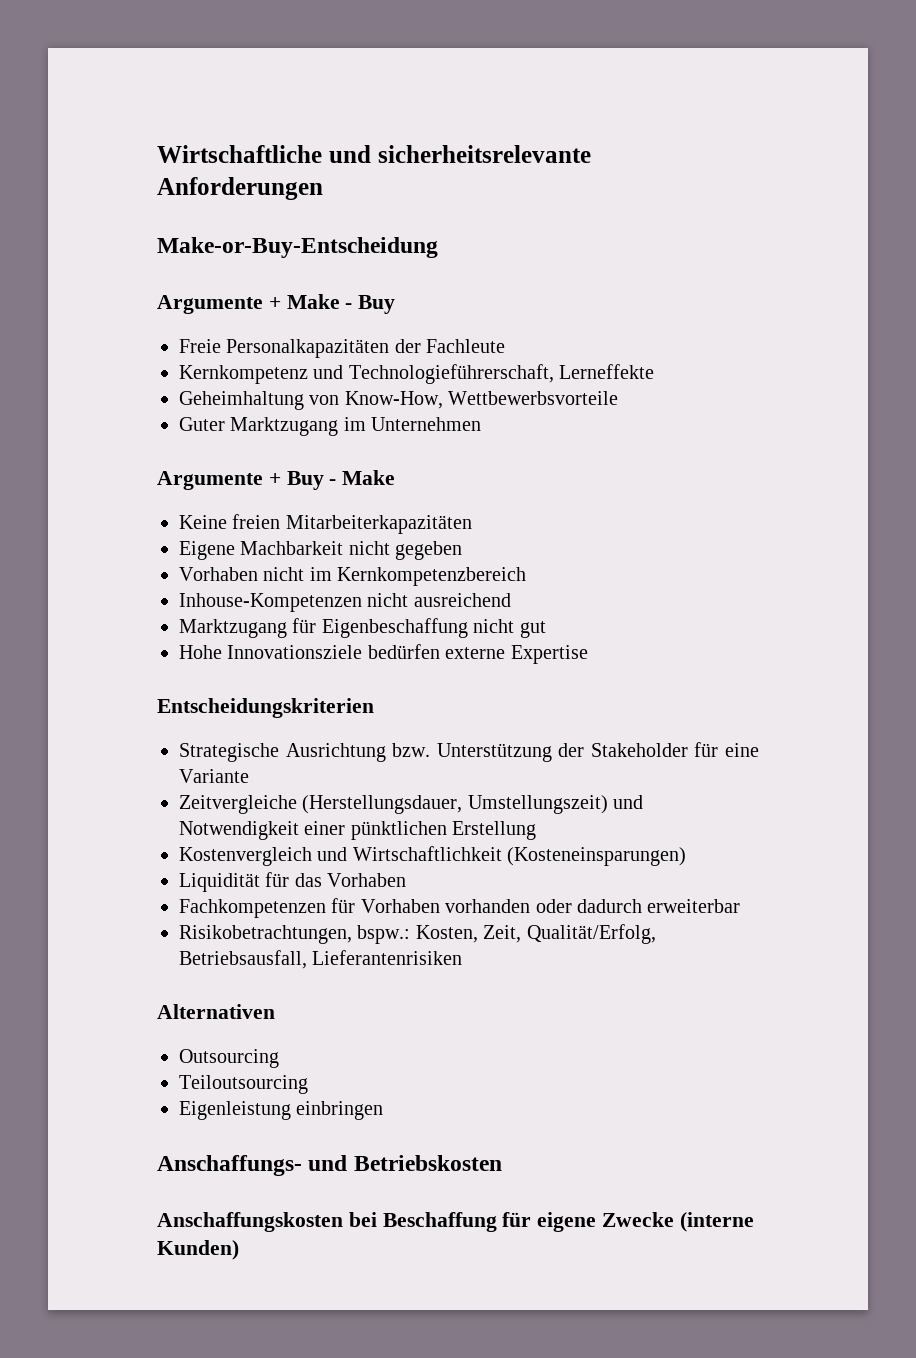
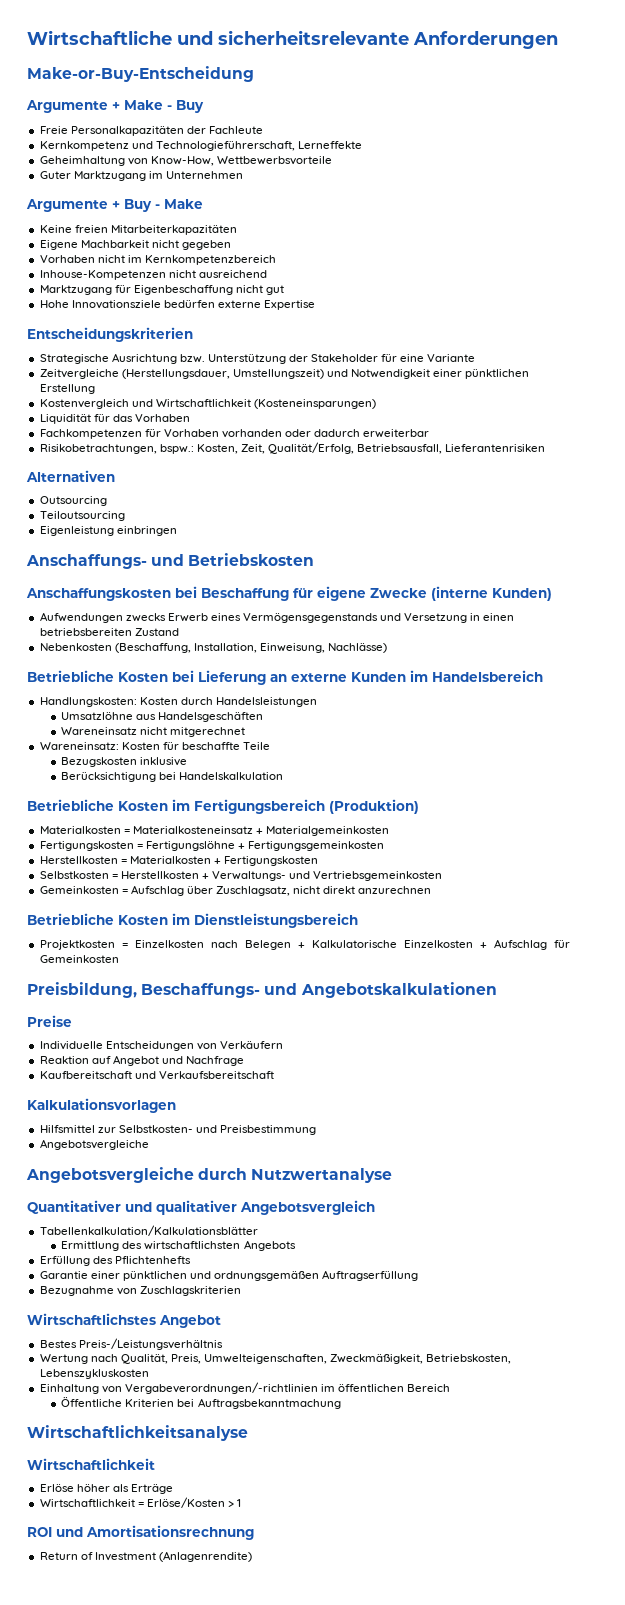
(239, 1250) none -> [39,612,515,623] [39,628,179,636] [39,643,388,653] [27,670,543,685] [39,697,317,707] [61,712,264,722] [61,727,246,737] [39,742,271,750] [61,757,188,767] [61,772,284,782] [27,799,419,814] [39,826,390,836] [39,841,385,851] [39,856,319,866] [39,871,443,881] [39,885,432,896] [27,913,358,928] [39,939,571,950] [39,955,119,963] [27,982,497,998] [27,1015,72,1027] [39,1041,283,1051] [39,1055,245,1066] [39,1071,274,1079] [27,1098,176,1113] [39,1125,317,1135] [39,1139,149,1150] [26,1167,393,1183] [27,1200,375,1215] [39,1225,258,1236] [61,1240,296,1251] [39,1256,191,1266] [39,1270,419,1281] [39,1286,241,1296] [27,1313,221,1328] [39,1338,223,1350] [39,1354,512,1364] [39,1369,149,1379] [39,1382,451,1394] [61,1396,341,1409] [27,1425,248,1441] [27,1458,155,1470] [39,1484,173,1494] [39,1497,242,1508] [27,1525,254,1540] [39,1551,252,1562] // Aufwendungen zwecks Erwerb eines Vermögensgegenstands und Versetzung in einen betriebsbereiten Zustand // Nebenkosten (Beschaffung, Installation, Einweisung, Nachlässe) // Betriebliche Kosten bei Lieferung an externe Kunden im Handelsbereich // Handlungskosten: Kosten durch Handelsleistungen // Umsatzlöhne aus Handelsgeschäften // Wareneinsatz nicht mitgerechnet // Wareneinsatz: Kosten für beschaffte Teile // Bezugskosten inklusive // Berücksichtigung bei Handelskalkulation // Betriebliche Kosten im Fertigungsbereich (Produktion) // Materialkosten = Materialkosteneinsatz + Materialgemeinkosten // Fertigungskosten = Fertigungslöhne + Fertigungsgemeinkosten // Herstellkosten = Materialkosten + Fertigungskosten // Selbstkosten = Herstellkosten + Verwaltungs- und Vertriebsgemeinkosten // Gemeinkosten = Aufschlag über Zuschlagsatz, nicht direkt anzurechnen // Betriebliche Kosten im Dienstleistungsbereich // Projektkosten = Einzelkosten nach Belegen + Kalkulatorische Einzelkosten + Aufschlag für Gemeinkosten // Preisbildung, Beschaffungs- und Angebotskalkulationen // Preise // Individuelle Entscheidungen von Verkäufern // Reaktion auf Angebot und Nachfrage // Kaufbereitschaft und Verkaufsbereitschaft // Kalkulationsvorlagen // Hilfsmittel zur Selbstkosten- und Preisbestimmung // Angebotsvergleiche // Angebotsvergleiche durch Nutzwertanalyse // Quantitativer und qualitativer Angebotsvergleich // Tabellenkalkulation/Kalkulationsblätter // Ermittlung des wirtschaftlichsten Angebots // Erfüllung des Pflichtenhefts // Garantie einer pünktlichen und ordnungsgemäßen Auftragserfüllung // Bezugnahme von Zuschlagskriterien // Wirtschaftlichstes Angebot // Bestes Preis-/Leistungsverhältnis // Wertung nach Qualität, Preis, Umwelteigenschaften, Zweckmäßigkeit, Betriebskosten, Lebenszykluskosten // Einhaltung von Vergabeverordnungen/-richtlinien im öffentlichen Bereich // Öffentliche Kriterien bei Auftragsbekanntmachung // Wirtschaftlichkeitsanalyse // Wirtschaftlichkeit // Erlöse höher als Erträge // Wirtschaftlichkeit = Erlöse/Kosten > 1 // ROI und Amortisationsrechnung // Return of Investment (Anlagenrendite)

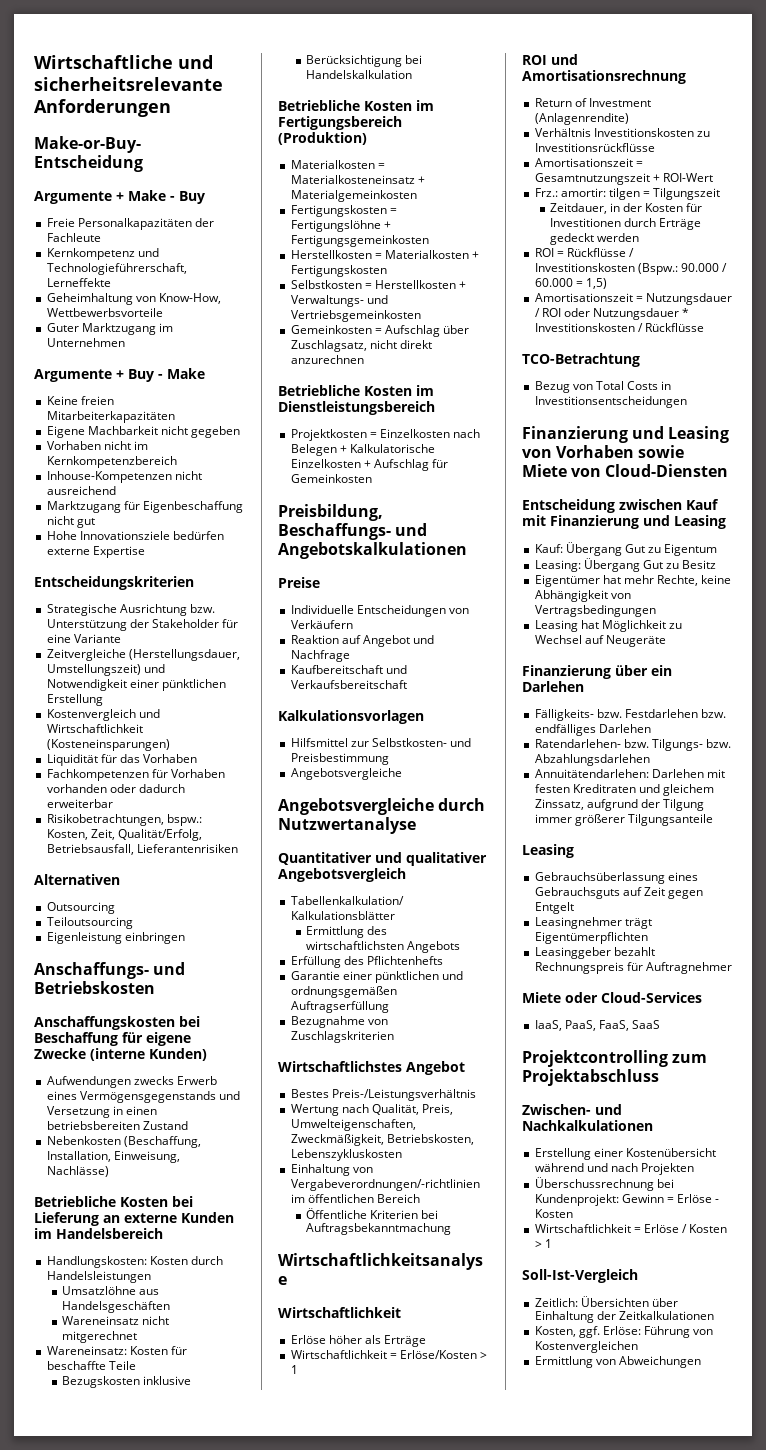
(252, 1556) none -> [534,128,710,137] [534,143,655,152] [534,158,643,167] [534,173,713,185] [534,188,721,200] [549,203,703,214] [549,218,702,230] [549,233,640,245] [534,248,634,257] [534,263,727,275] [534,278,607,289] [534,293,732,305] [534,308,690,320] [534,323,704,332] [522,353,640,367] [534,381,672,393] [534,396,687,408] [522,426,730,443] [522,445,685,458] [522,464,729,477] [522,499,719,513] [522,515,726,529] [534,542,718,556] [534,558,717,572] [534,575,732,587] [534,590,631,602] [534,605,656,617] [534,620,682,632] [534,635,666,647] [522,665,672,679] [522,681,584,692] [534,709,726,721] [534,724,651,736] [534,739,731,751] [534,754,650,766] [534,769,725,778] [534,784,714,796] [534,799,704,811] [534,814,713,826] [522,844,574,858] [534,872,698,884] [534,887,703,899] [534,902,574,914] [534,917,652,929] [534,932,648,944] [534,947,655,959] [534,962,732,974] [522,992,702,1003] [534,1020,660,1031] [522,1050,708,1067] [522,1069,659,1086] [522,1104,622,1115] [522,1120,653,1131] [534,1148,716,1160] [534,1163,694,1175] [534,1177,674,1191] [534,1194,720,1206] [534,1209,573,1218] [534,1224,728,1233] [534,1239,552,1248] [522,1269,638,1283] [534,1296,678,1307] [534,1311,714,1323] [534,1326,714,1338] [534,1341,638,1353] [534,1356,701,1368] // Verhältnis Investitionskosten zu Investitionsrückflüsse // Amortisationszeit = Gesamtnutzungszeit + ROI-Wert // Frz.: amortir: tilgen = Tilgungszeit // Zeitdauer, in der Kosten für Investitionen durch Erträge gedeckt werden // ROI = Rückflüsse / Investitionskosten (Bspw.: 90.000 / 60.000 = 1,5) // Amortisationszeit = Nutzungsdauer / ROI oder Nutzungsdauer * Investitionskosten / Rückflüsse // TCO-Betrachtung // Bezug von Total Costs in Investitionsentscheidungen // Finanzierung und Leasing von Vorhaben sowie Miete von Cloud-Diensten // Entscheidung zwischen Kauf mit Finanzierung und Leasing // Kauf: Übergang Gut zu Eigentum // Leasing: Übergang Gut zu Besitz // Eigentümer hat mehr Rechte, keine Abhängigkeit von Vertragsbedingungen // Leasing hat Möglichkeit zu Wechsel auf Neugeräte // Finanzierung über ein Darlehen // Fälligkeits- bzw. Festdarlehen bzw. endfälliges Darlehen // Ratendarlehen- bzw. Tilgungs- bzw. Abzahlungsdarlehen // Annuitätendarlehen: Darlehen mit festen Kreditraten und gleichem Zinssatz, aufgrund der Tilgung immer größerer Tilgungsanteile // Leasing // Gebrauchsüberlassung eines Gebrauchsguts auf Zeit gegen Entgelt // Leasingnehmer trägt Eigentümerpflichten // Leasinggeber bezahlt Rechnungspreis für Auftragnehmer // Miete oder Cloud-Services // IaaS, PaaS, FaaS, SaaS // Projektcontrolling zum Projektabschluss // Zwischen- und Nachkalkulationen // Erstellung einer Kostenübersicht während und nach Projekten // Überschussrechnung bei Kundenprojekt: Gewinn = Erlöse - Kosten // Wirtschaftlichkeit = Erlöse / Kosten > 1 // Soll-Ist-Vergleich // Zeitlich: Übersichten über Einhaltung der Zeitkalkulationen // Kosten, ggf. Erlöse: Führung von Kostenvergleichen // Ermittlung von Abweichungen

